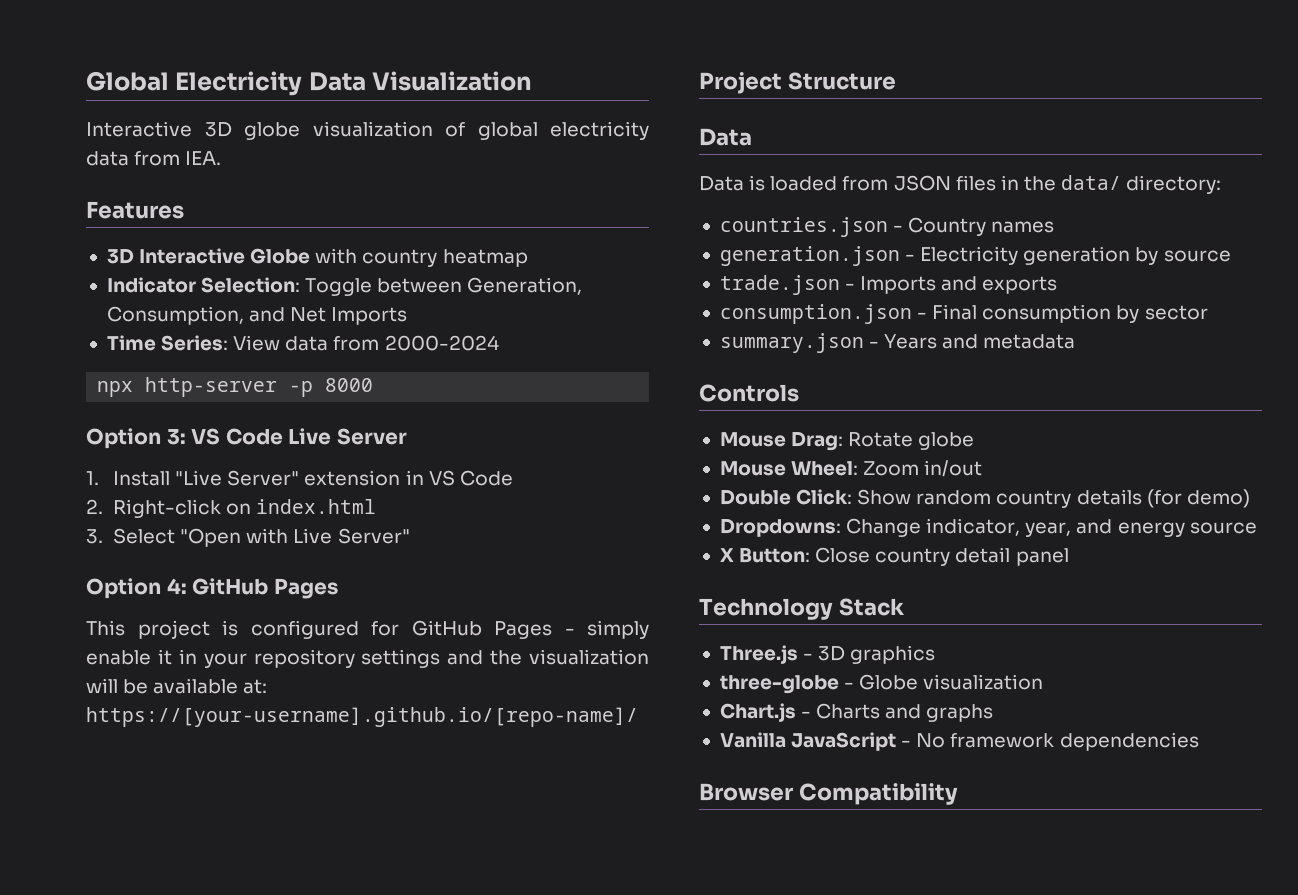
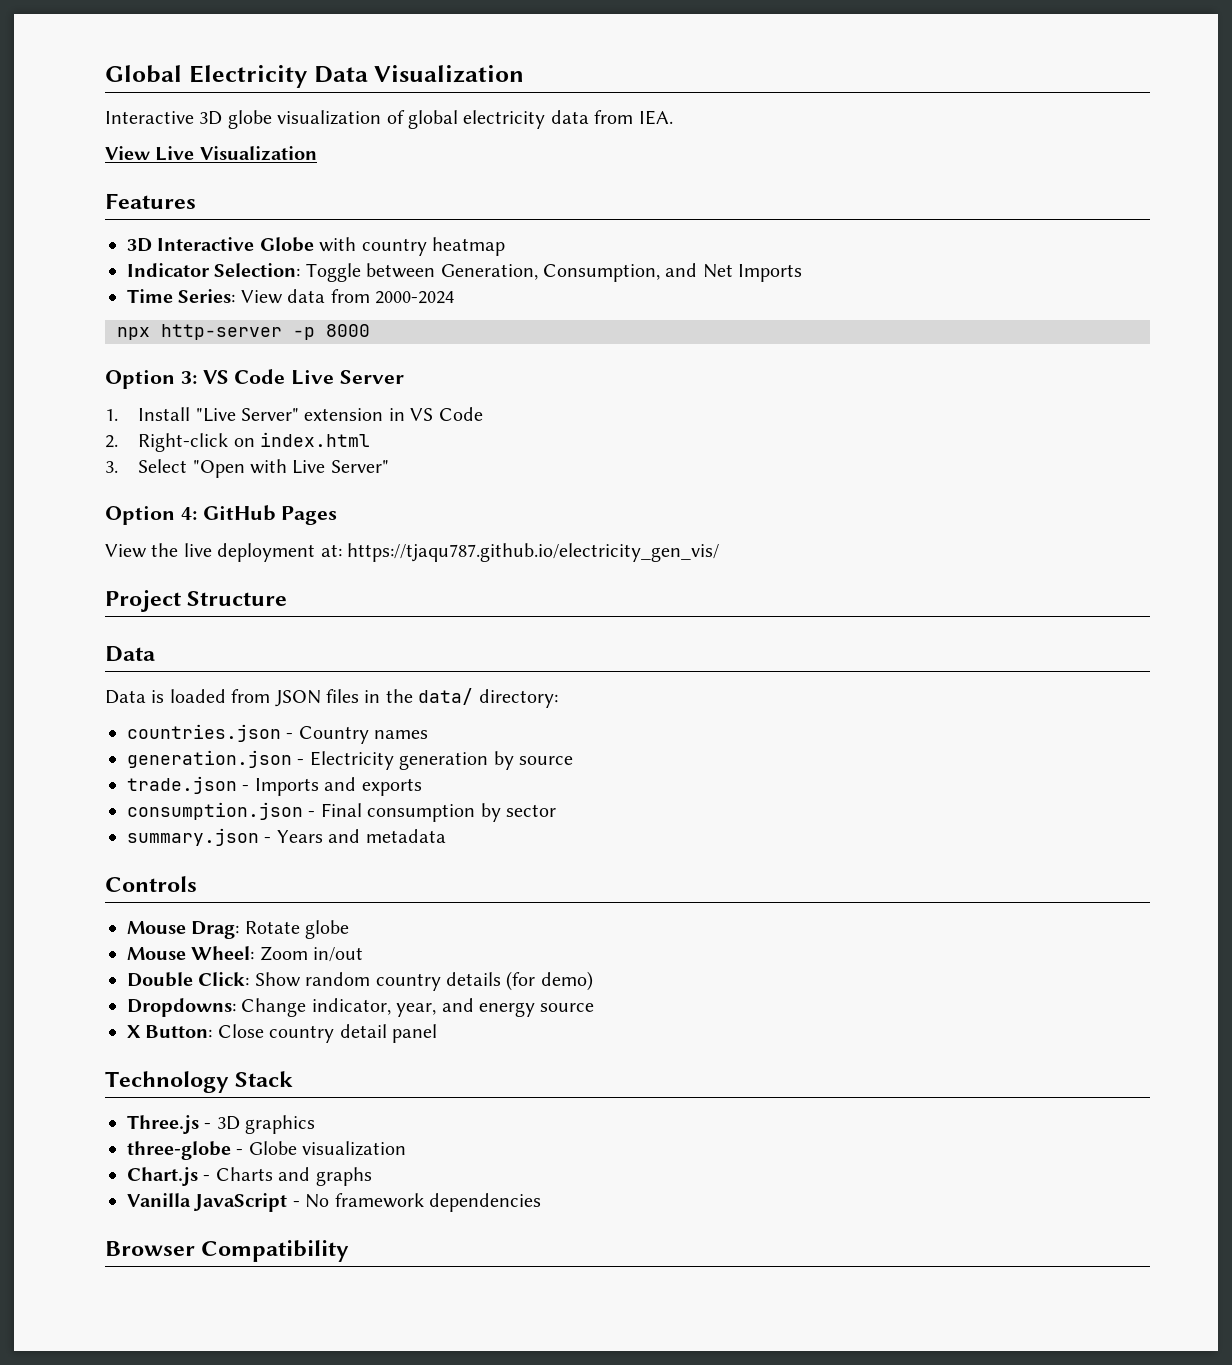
(222, 158) none -> [105,146,317,161] // View Live Visualization
[86,620,649,639] [86,649,649,668] [86,678,268,694] [86,707,638,727] This project is configured for GitHub Pages - simply enable it in your repository settings and the visualization will be available at: https://[your-username].github.io/[repo-name]/ -> [105,543,719,562] View the live deployment at: https://tjaqu787.github.io/electricity_gen_vis/

